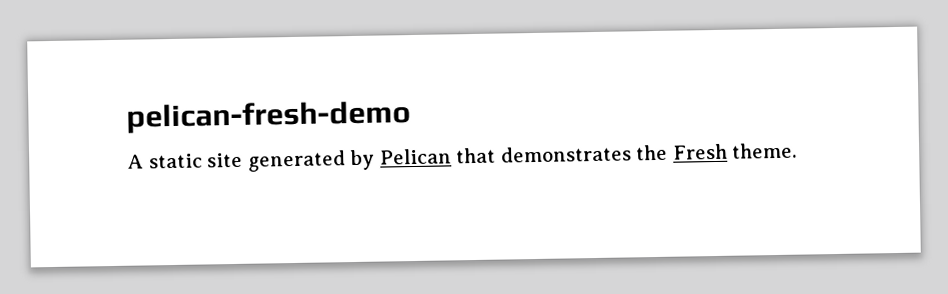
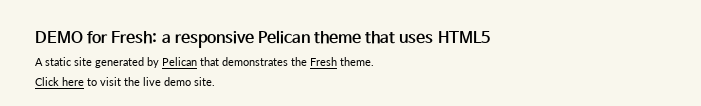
[126,100,411,134] pelican-fresh-demo -> [35,30,490,48] DEMO for Fresh: a responsive Pelican theme that uses HTML5
(798, 150) none -> [35,77,215,86] // Click here to visit the live demo site.

